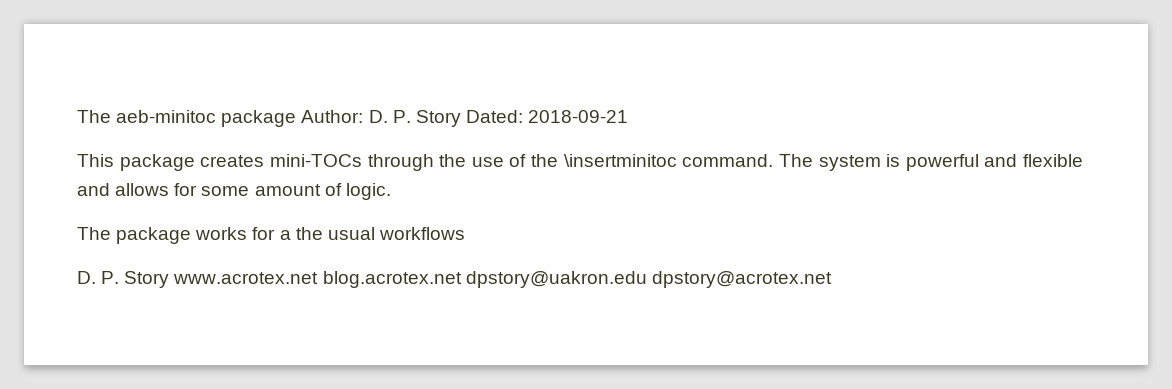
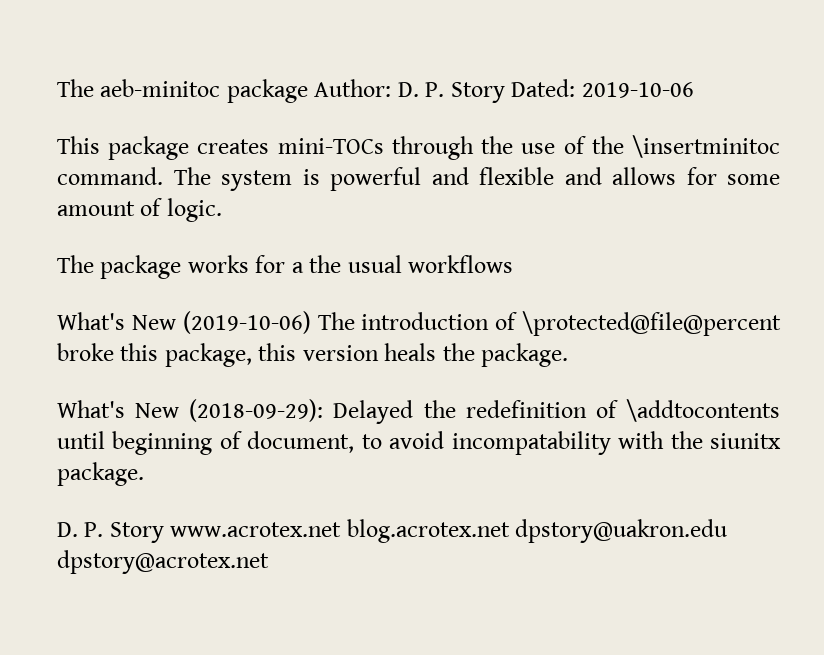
[528,110,629,123] 2018-09-21 -> [581,82,694,98] 2019-10-06
(465, 233) none -> [57,311,781,336] [57,343,569,367] [57,399,780,424] [57,431,782,455] [57,462,144,486] // What's New (2019-10-06) The introduction of \protected@file@percent broke this package, this version heals the package. // What's New (2018-09-29): Delayed the redefinition of \addtocontents until beginning of document, to avoid incompatability with the siunitx package.

